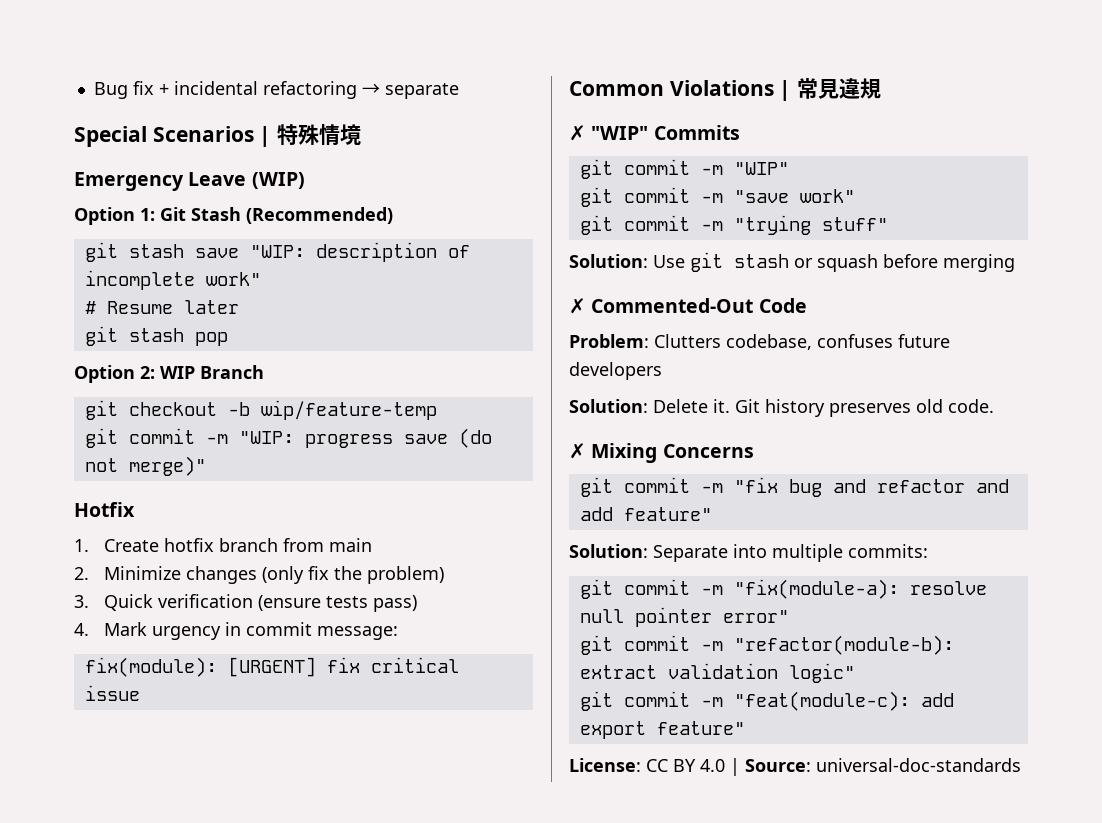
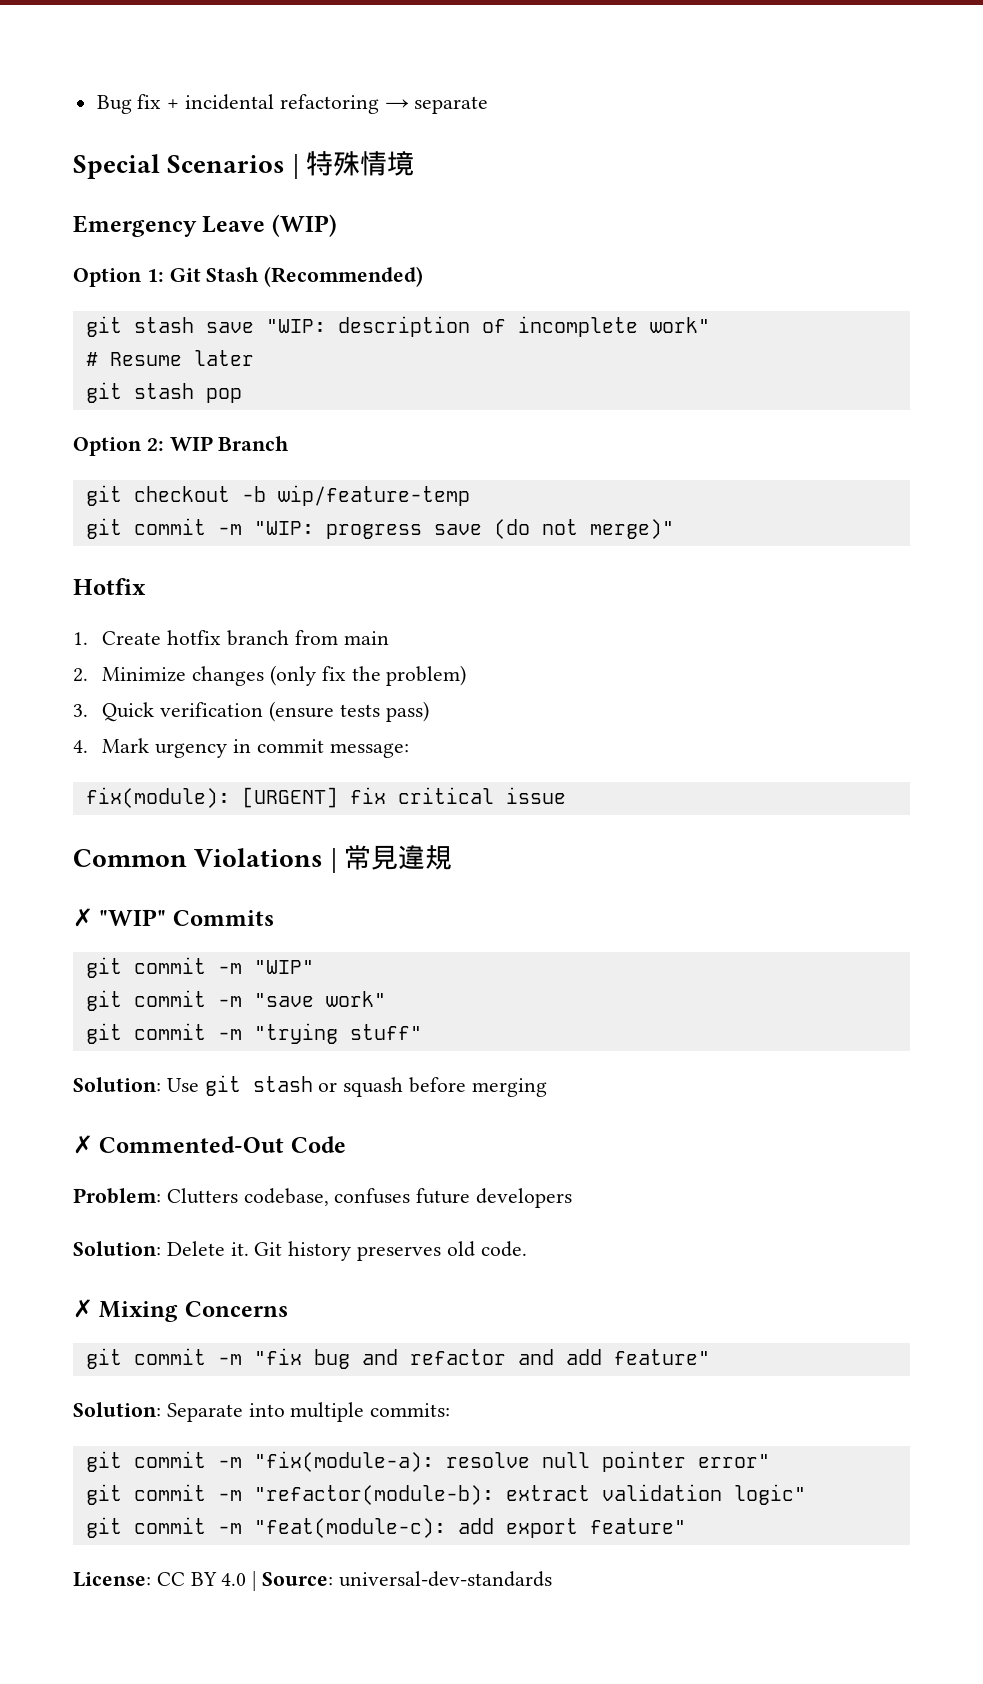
[816,758,1021,772] universal-doc-standards -> [338,1571,552,1587] universal-dev-standards

